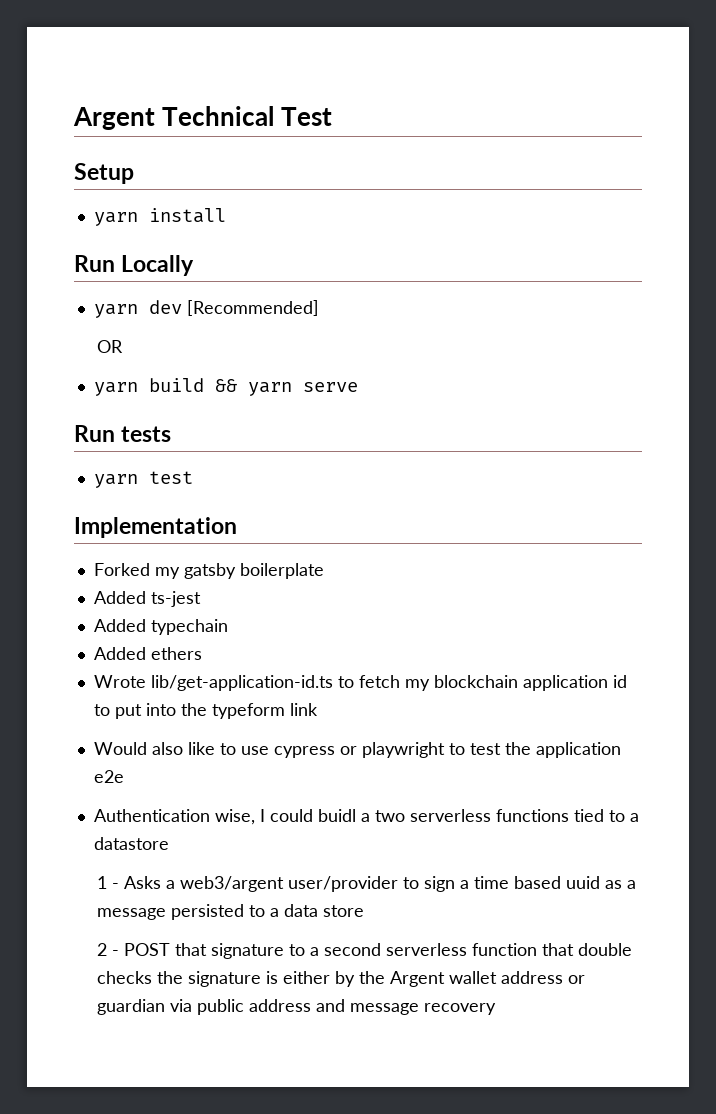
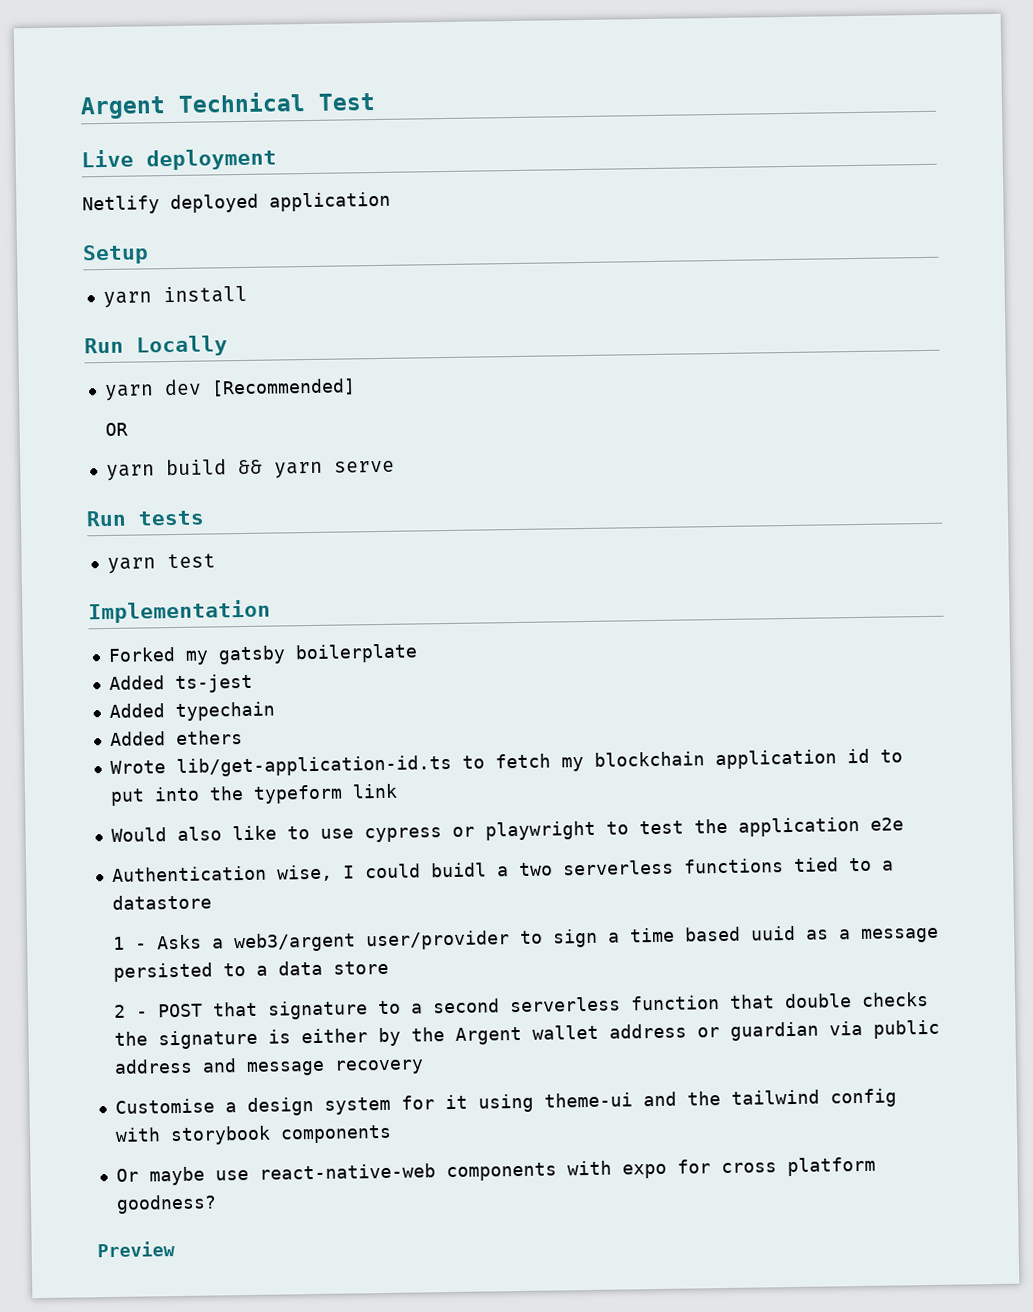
(332, 116) none -> [81,148,277,171] [82,191,391,215] // Live deployment // Netlify deployed application
(497, 1009) none -> [114,1088,897,1117] [114,1124,392,1146] [115,1156,876,1186] [115,1194,217,1214] [97,1241,175,1258] // Customise a design system for it using theme-ui and the tailwind config with storybook components // Or maybe use react-native-web components with expo for cross platform goodness? // Preview

